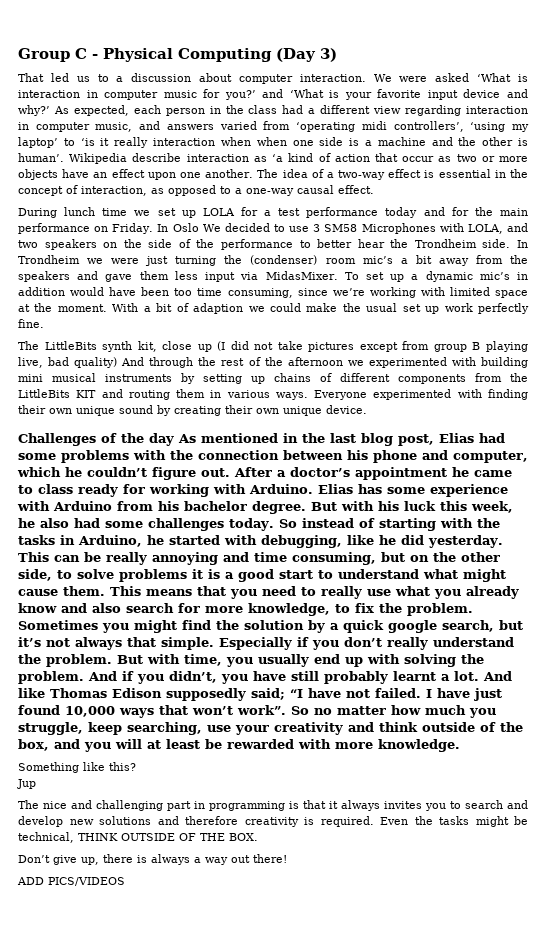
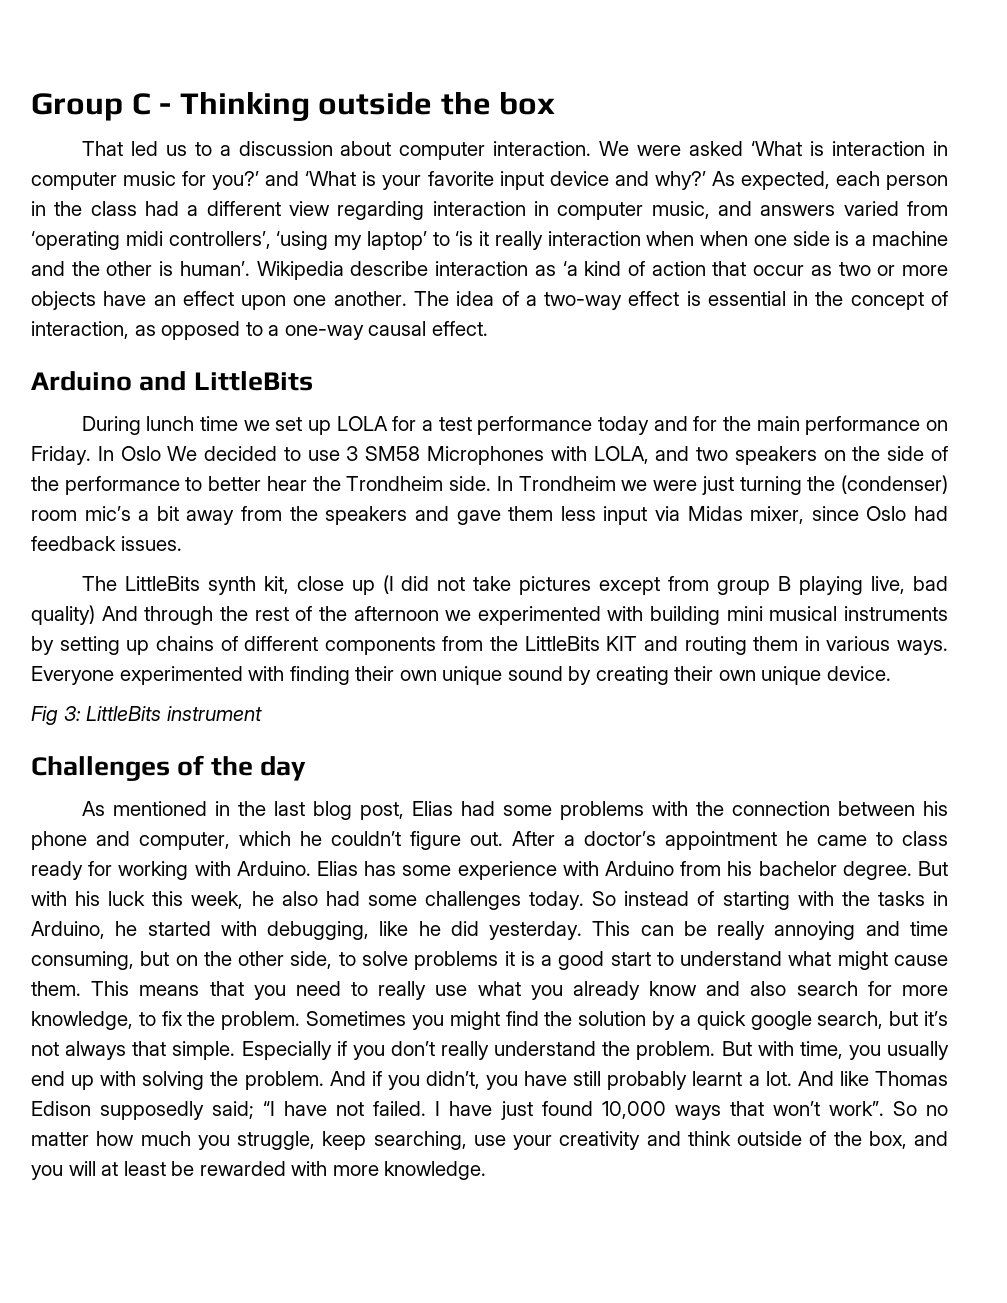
[103,48,337,62] Physical Computing (Day 3) -> [179,91,556,121] Thinking outside the box
(374, 189) none -> [31,371,313,391] // Arduino and LittleBits
[265,271,528,282] [18,287,528,298] [18,303,529,314] [18,319,44,328] MidasMixer. To set up a dynamic mic’s in addition would have been too time consuming, since we’re working with limited space at the moment. With a bit of adaption we could make the usual set up work perfectly fine. -> [687,506,948,524] [31,536,182,551] Midas mixer, since Oslo had feedback issues.
(367, 409) none -> [31,706,262,725] // Fig 3: LittleBits instrument
(174, 439) none -> (306, 768) //
[18,762,136,773] [17,779,36,789] [18,800,528,811] [18,816,528,827] [18,832,258,843] [18,854,287,865] [17,877,125,886] // Something like this? // Jup // The nice and challenging part in programming is that it always invites you to search and develop new solutions and therefore creativity is required. Even the tasks might be technical, THINK OUTSIDE OF THE BOX. // Don’t give up, there is always a way out there! // ADD PICS/VIDEOS -> (487, 1170) none

